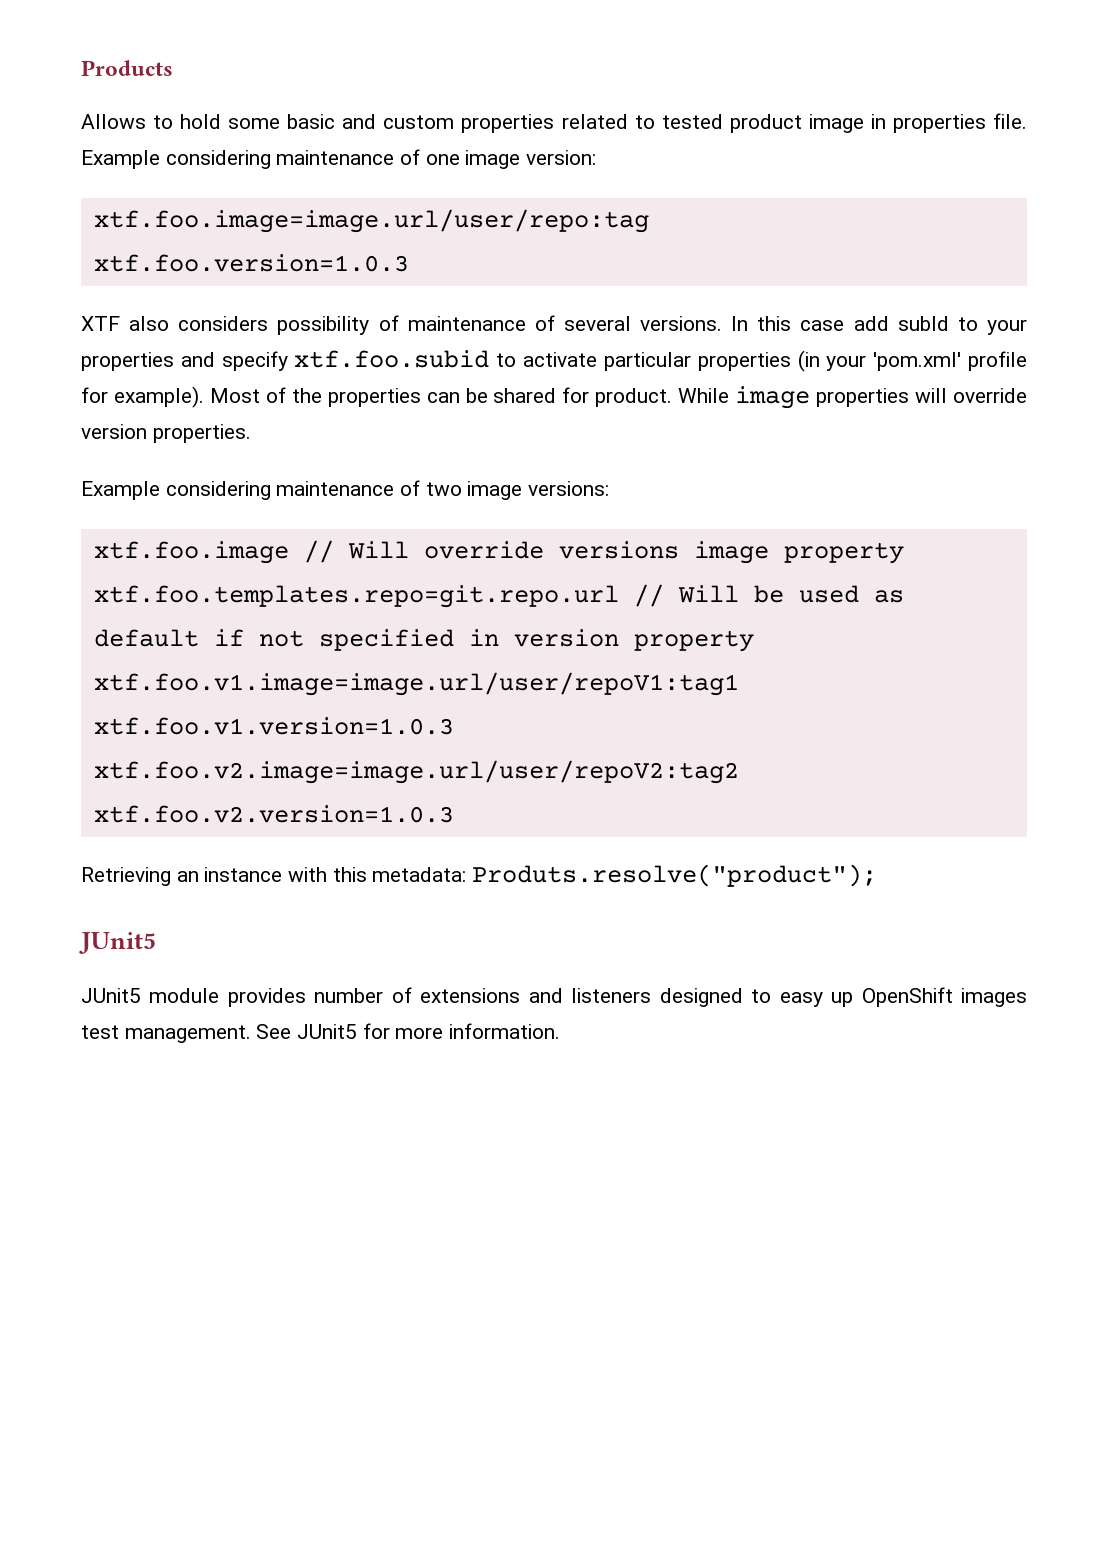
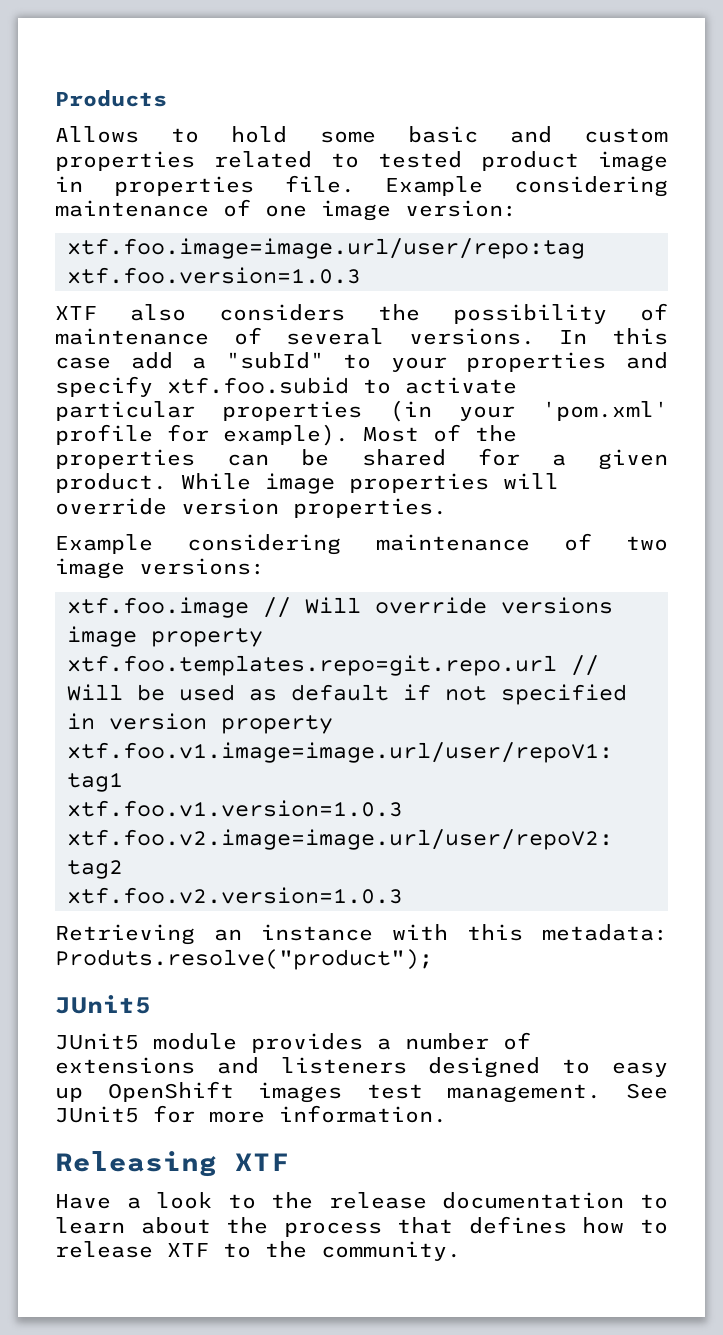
(269, 323) none -> [378,304,420,321] the
[897,316,949,331] subId -> [192,352,324,369] a "subId"
(590, 395) none -> [551,449,669,470] a given
(306, 997) none -> [377,1038,391,1050] a
(561, 1031) none -> [55,1151,289,1177] [55,1192,668,1209] [55,1216,668,1237] [55,1241,461,1261] // Releasing XTF // Have a look to the release documentation to learn about the process that defines how to release XTF to the community.

